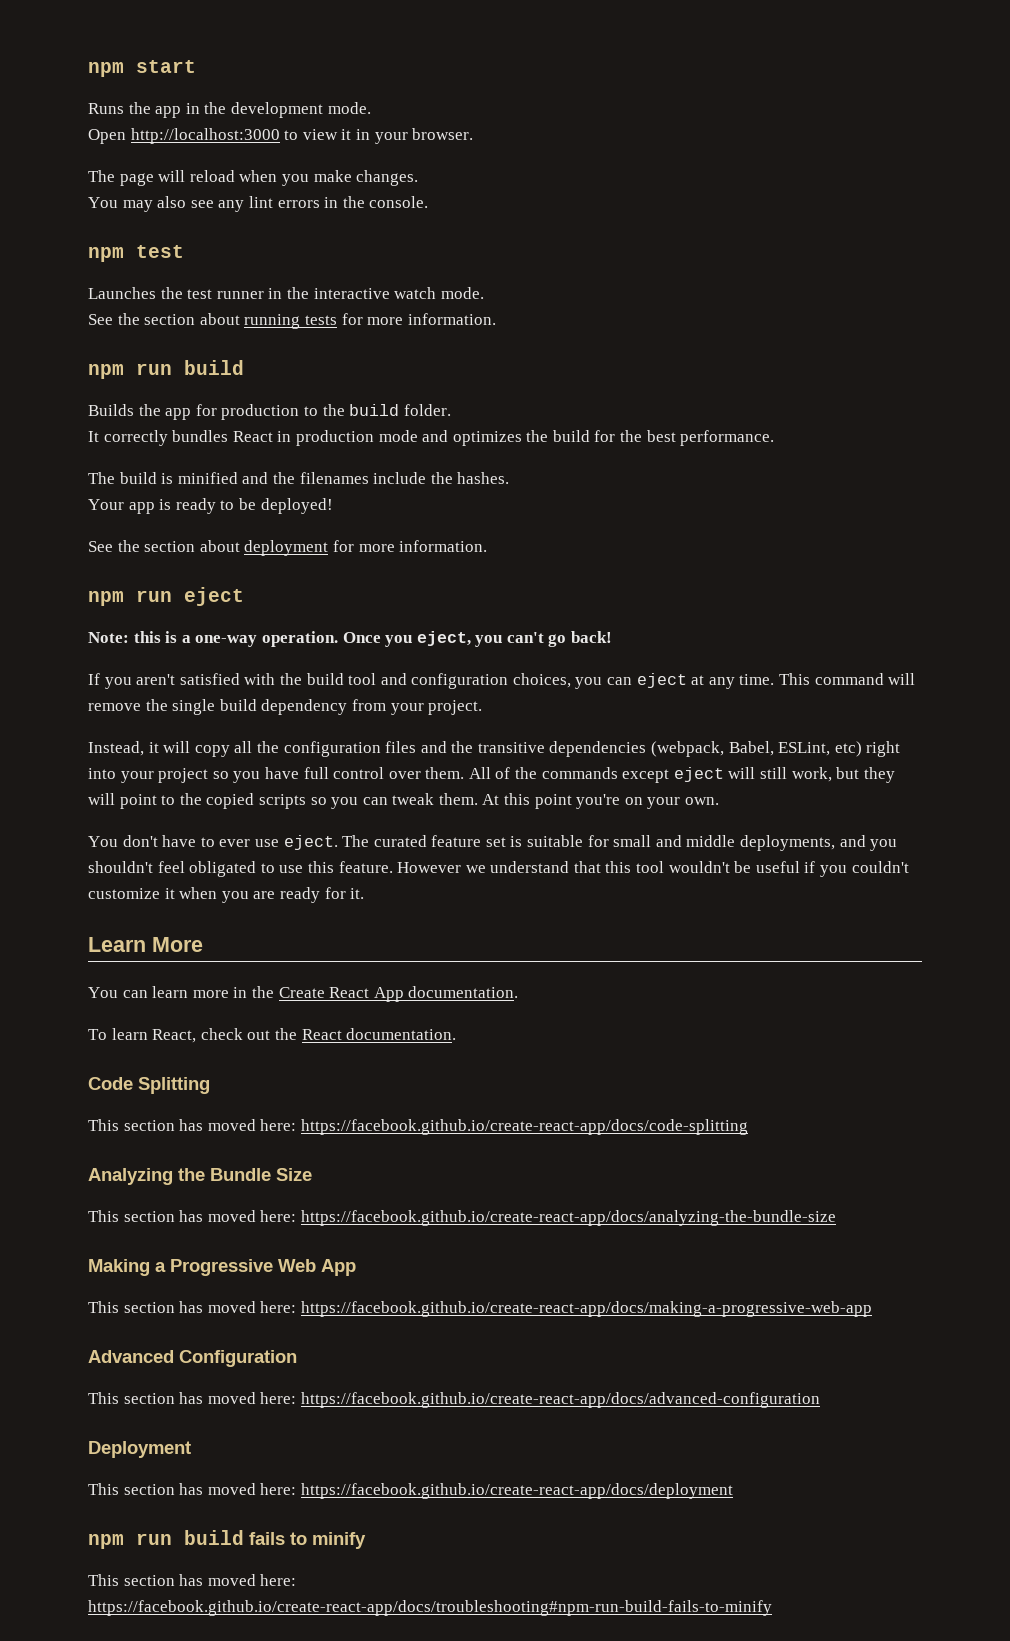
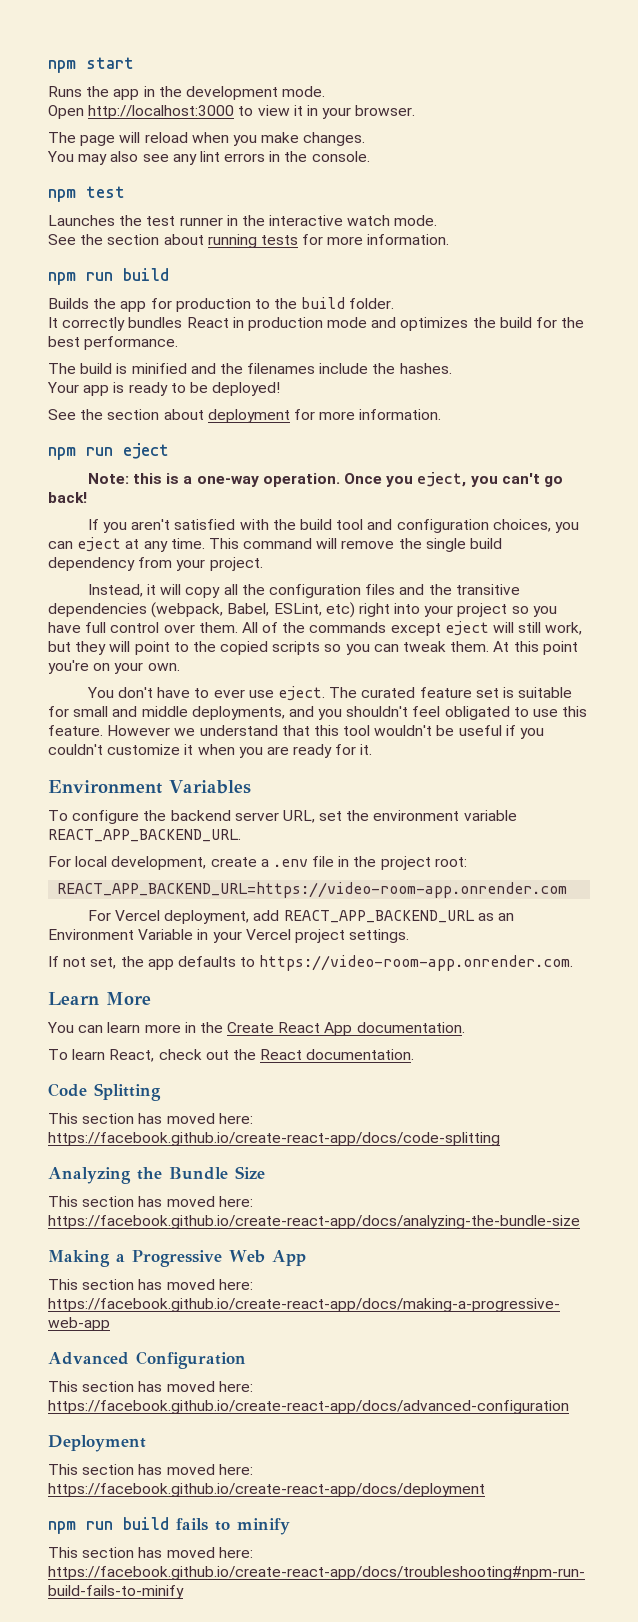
(365, 893) none -> [48,780,251,794] [48,810,517,824] [48,829,241,842] [48,856,467,870] [57,882,568,898] [87,910,515,924] [48,929,410,943] [48,955,574,971] // Environment Variables // To configure the backend server URL, set the environment variable REACT_APP_BACKEND_URL. // For local development, create a .env file in the project root: // REACT_APP_BACKEND_URL=https://video-room-app.onrender.com // For Vercel deployment, add REACT_APP_BACKEND_URL as an Environment Variable in your Vercel project settings. // If not set, the app defaults to https://video-room-app.onrender.com.

